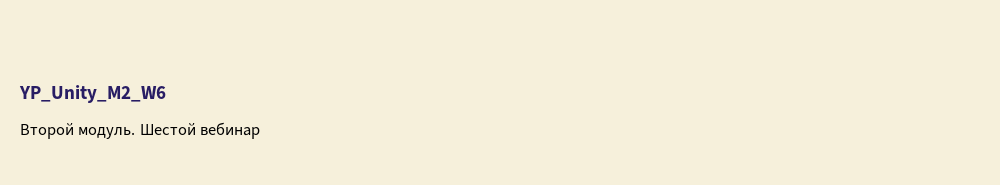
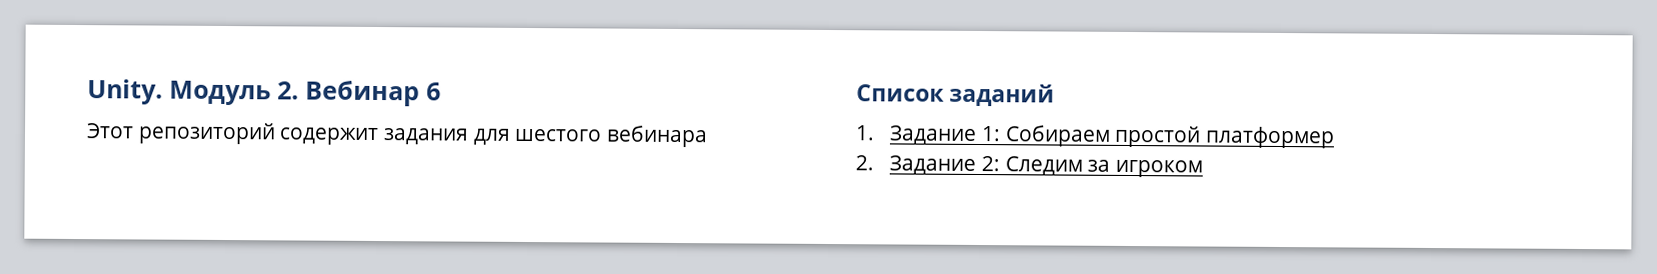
[19,85,166,103] [20,122,261,139] YP_Unity_M2_W6 // Второй модуль. Шестой вебинар -> [87,79,441,107] [86,122,709,148] [856,83,1056,107] [855,125,1336,149] [855,155,1204,178] Unity. Модуль 2. Вебинар 6 // Этот репозиторий содержит задания для шестого вебинара // Список заданий // 1. Задание 1: Собираем простой платформер // 2. Задание 2: Следим за игроком

